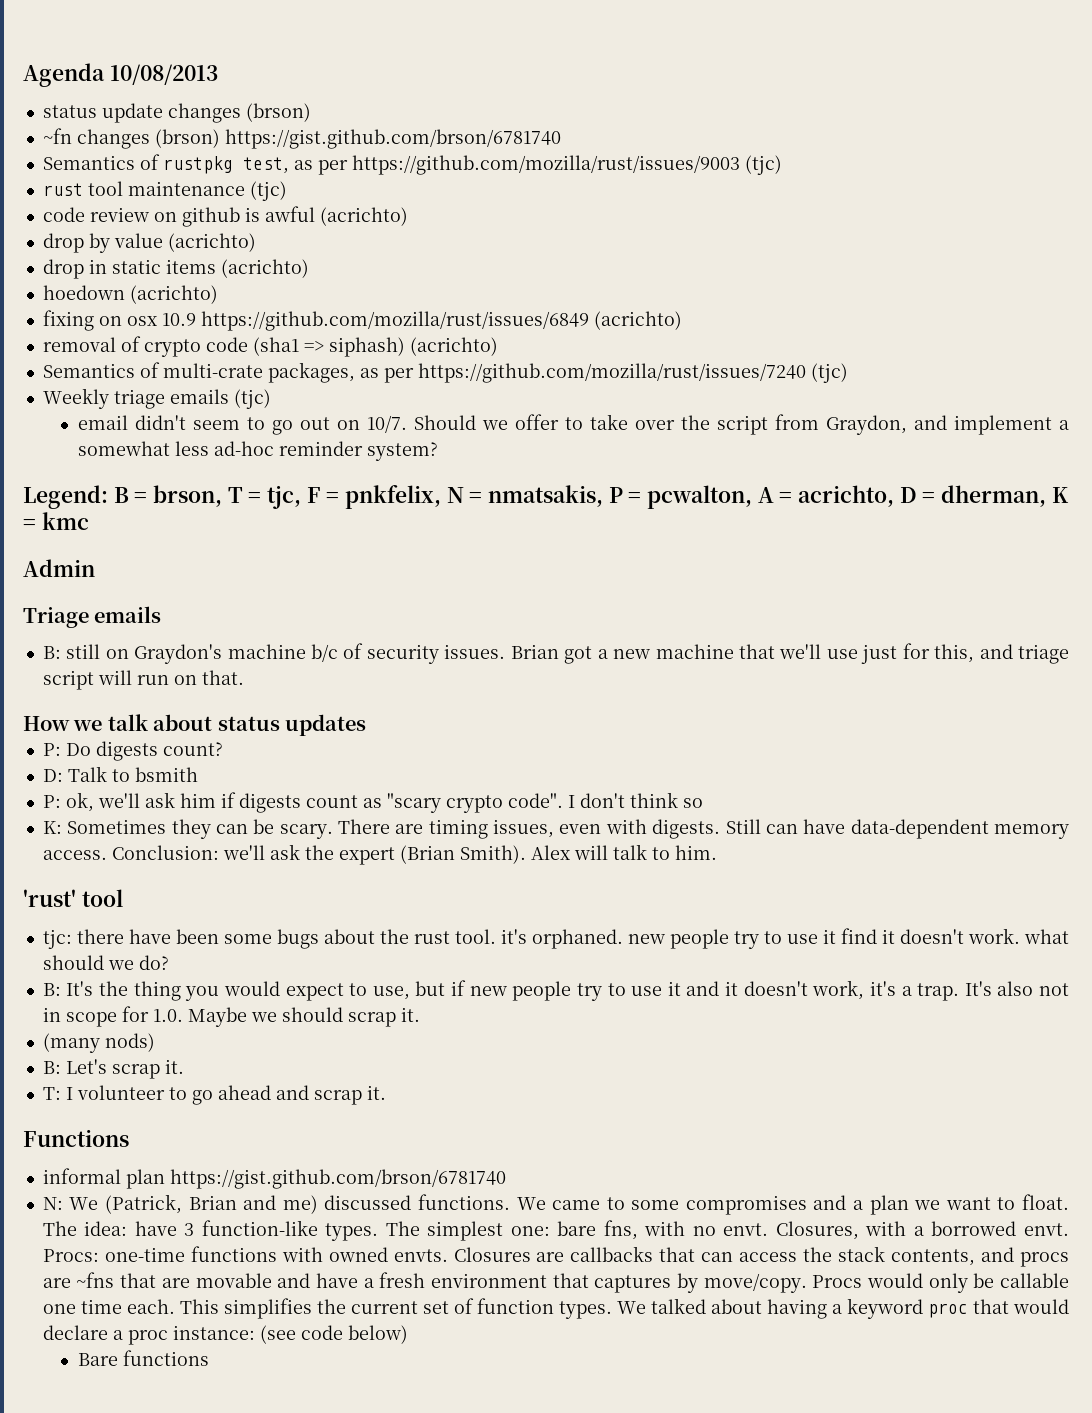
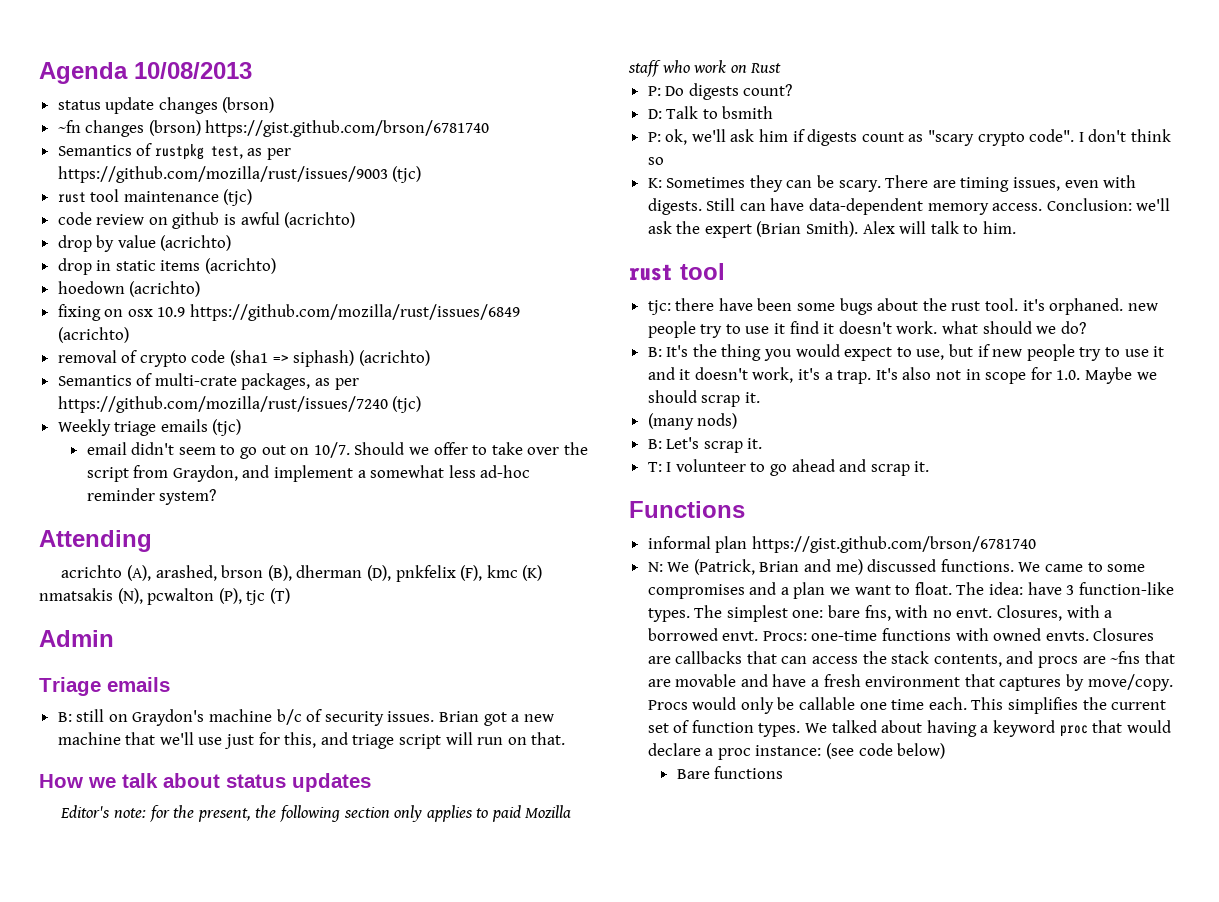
[23,485,1069,509] [23,512,89,530] Legend: B = brson, T = tjc, F = pnkfelix, N = nmatsakis, P = pcwalton, A = acrichto, D = dherman, K = kmc -> [39,530,152,552] [61,565,543,582] [39,588,290,605] Attending // acrichto (A), arashed, brson (B), dherman (D), pnkfelix (F), kmc (K) nmatsakis (N), pcwalton (P), tjc (T)
(366, 725) none -> [60,805,572,822] [628,60,782,77] // Editor's note: for the present, the following section only applies to paid Mozilla staff who work on Rust
[23,889,76,907] 'rust' -> [629,264,673,281] rust

